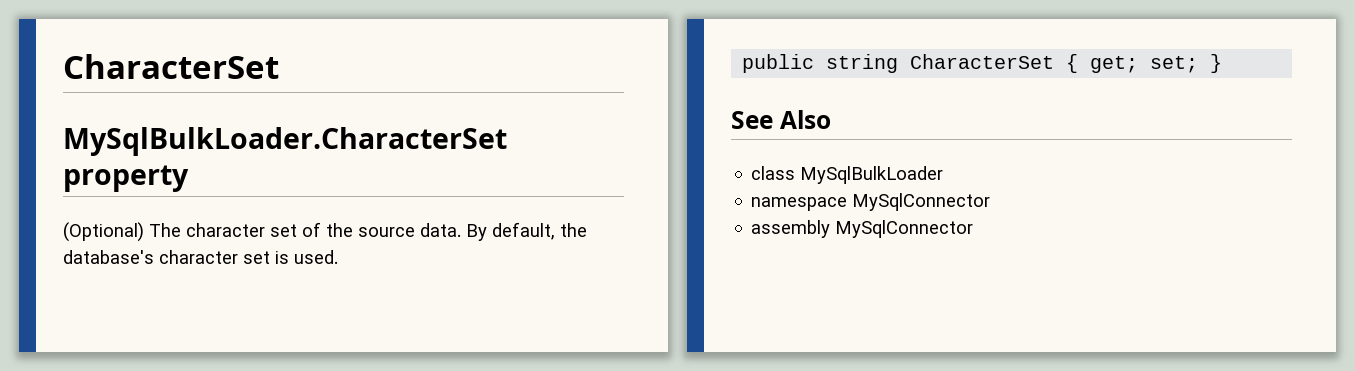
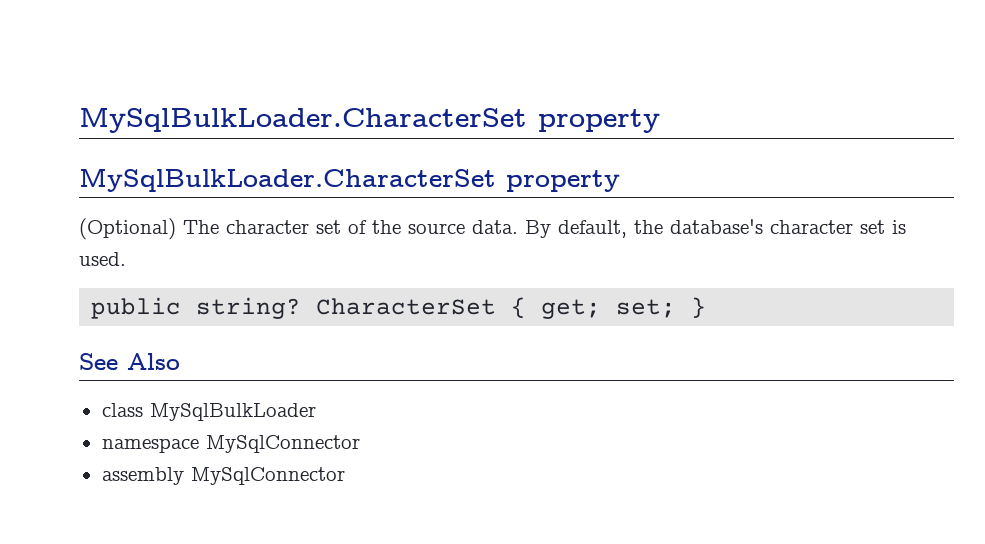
[63,54,279,79] CharacterSet -> [79,107,660,133] MySqlBulkLoader.CharacterSet property
[826,54,899,73] string -> [196,297,302,319] string?

